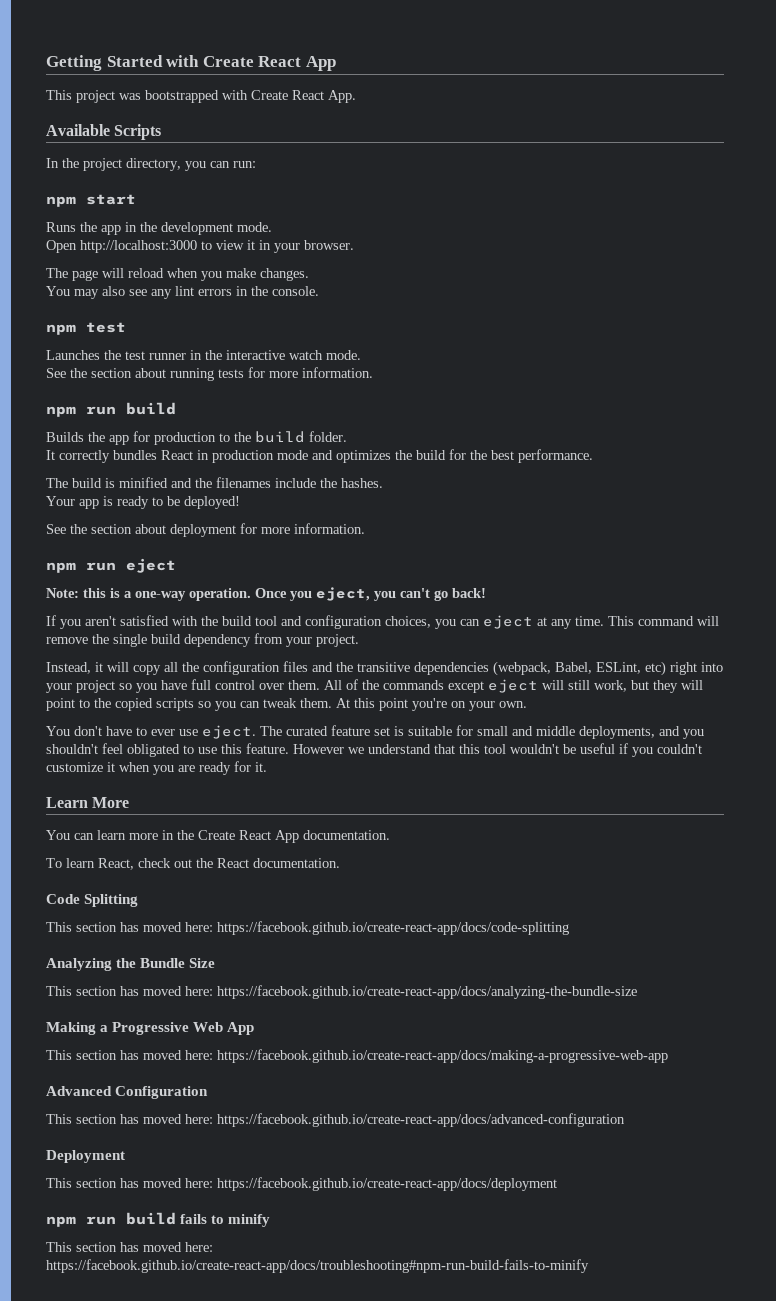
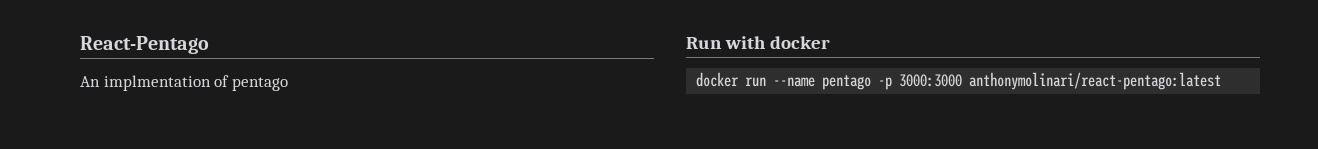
[46,55,336,71] [46,90,356,103] [46,124,162,140] [46,158,256,171] [46,194,136,207] [46,222,272,235] [46,240,354,253] [46,268,309,281] [46,286,319,299] [46,322,126,335] [46,350,361,360] [46,367,373,381] [46,402,176,417] [46,431,347,445] [46,449,593,463] [46,477,383,488] [46,496,240,509] [46,523,365,537] [46,558,176,573] [46,587,486,601] [46,615,719,629] [46,633,359,647] [46,661,723,676] [46,679,703,693] [46,698,527,711] [46,725,704,739] [46,743,702,757] [46,761,267,775] [46,797,130,808] [46,830,390,843] [46,858,340,870] [46,894,139,907] [46,921,569,935] [46,958,216,971] [46,985,637,999] [46,1022,255,1035] [46,1049,668,1063] [46,1086,209,1099] [46,1113,625,1127] [46,1150,125,1163] [46,1177,557,1191] [46,1212,271,1227] [46,1242,213,1252] [46,1259,589,1273] Getting Started with Create React App // This project was bootstrapped with Create React App. // Available Scripts // In the project directory, you can run: // npm start // Runs the app in the development mode. // Open http://localhost:3000 to view it in your browser. // The page will reload when you make changes. // You may also see any lint errors in the console. // npm test // Launches the test runner in the interactive watch mode. // See the section about running tests for more information. // npm run build // Builds the app for production to the build folder. // It correctly bundles React in production mode and optimizes the build for the best performance. // The build is minified and the filenames include the hashes. // Your app is ready to be deployed! // See the section about deployment for more information. // npm run eject // Note: this is a one-way operation. Once you eject, you can't go back! // If you aren't satisfied with the build tool and configuration choices, you can eject at any time. This command will remove the single build dependency from your project. // Instead, it will copy all the configuration files and the transitive dependencies (webpack, Babel, ESLint, etc) right into your project so you have full control over them. All of the commands except eject will still work, but they will point to the copied scripts so you can tweak them. At this point you're on your own. // You don't have to ever use eject. The curated feature set is suitable for small and middle deployments, and you shouldn't feel obligated to use this feature. However we understand that this tool wouldn't be useful if you couldn't customize it when you are ready for it. // Learn More // You can learn more in the Create React App documentation. // To learn React, check out the React documentation. // Code Splitting // This section has moved here: https://facebook.github.io/create-react-app/docs/code-splitting // Analyzing the Bundle Size // This section has moved here: https://facebook.github.io/create-react-app/docs/analyzing-the-bundle-size // Making a Progressive Web App // This section has moved here: https://facebook.github.io/create-react-app/docs/making-a-progressive-web-app // Advanced Configuration // This section has moved here: https://facebook.github.io/create-react-app/docs/advanced-configuration // Deployment // This section has moved here: https://facebook.github.io/create-react-app/docs/deployment // npm run build fails to minify // This section has moved here: https://facebook.github.io/create-react-app/docs/troubleshooting#npm-run-build-fails-to-minify -> [80,36,209,54] [80,75,288,91] [686,36,830,49] [696,72,1222,90] React-Pentago // An implmentation of pentago // Run with docker // docker run --name pentago -p 3000:3000 anthonymolinari/react-pentago:latest

